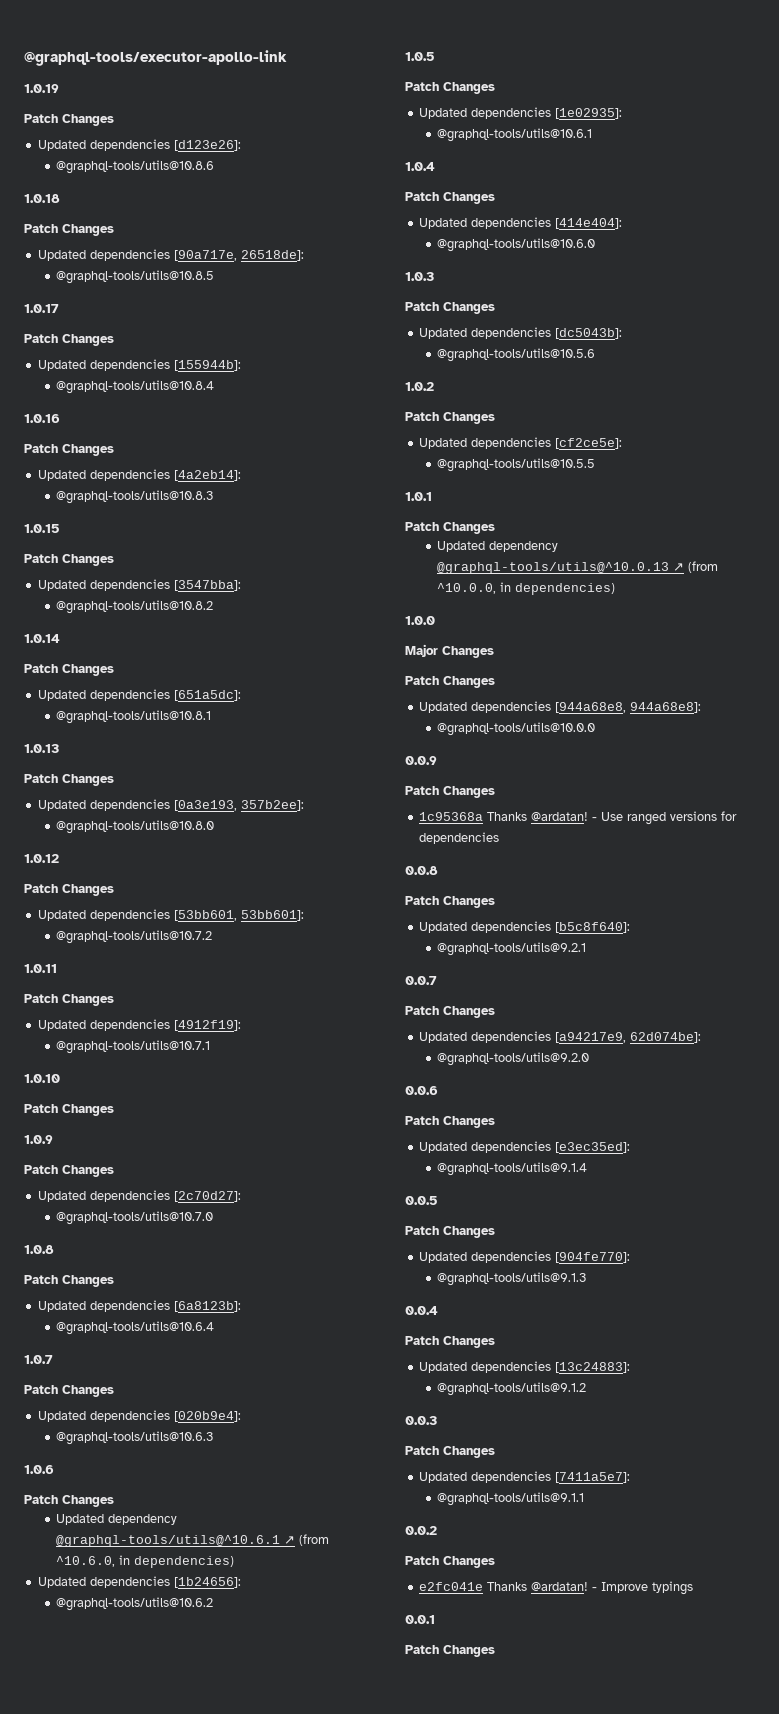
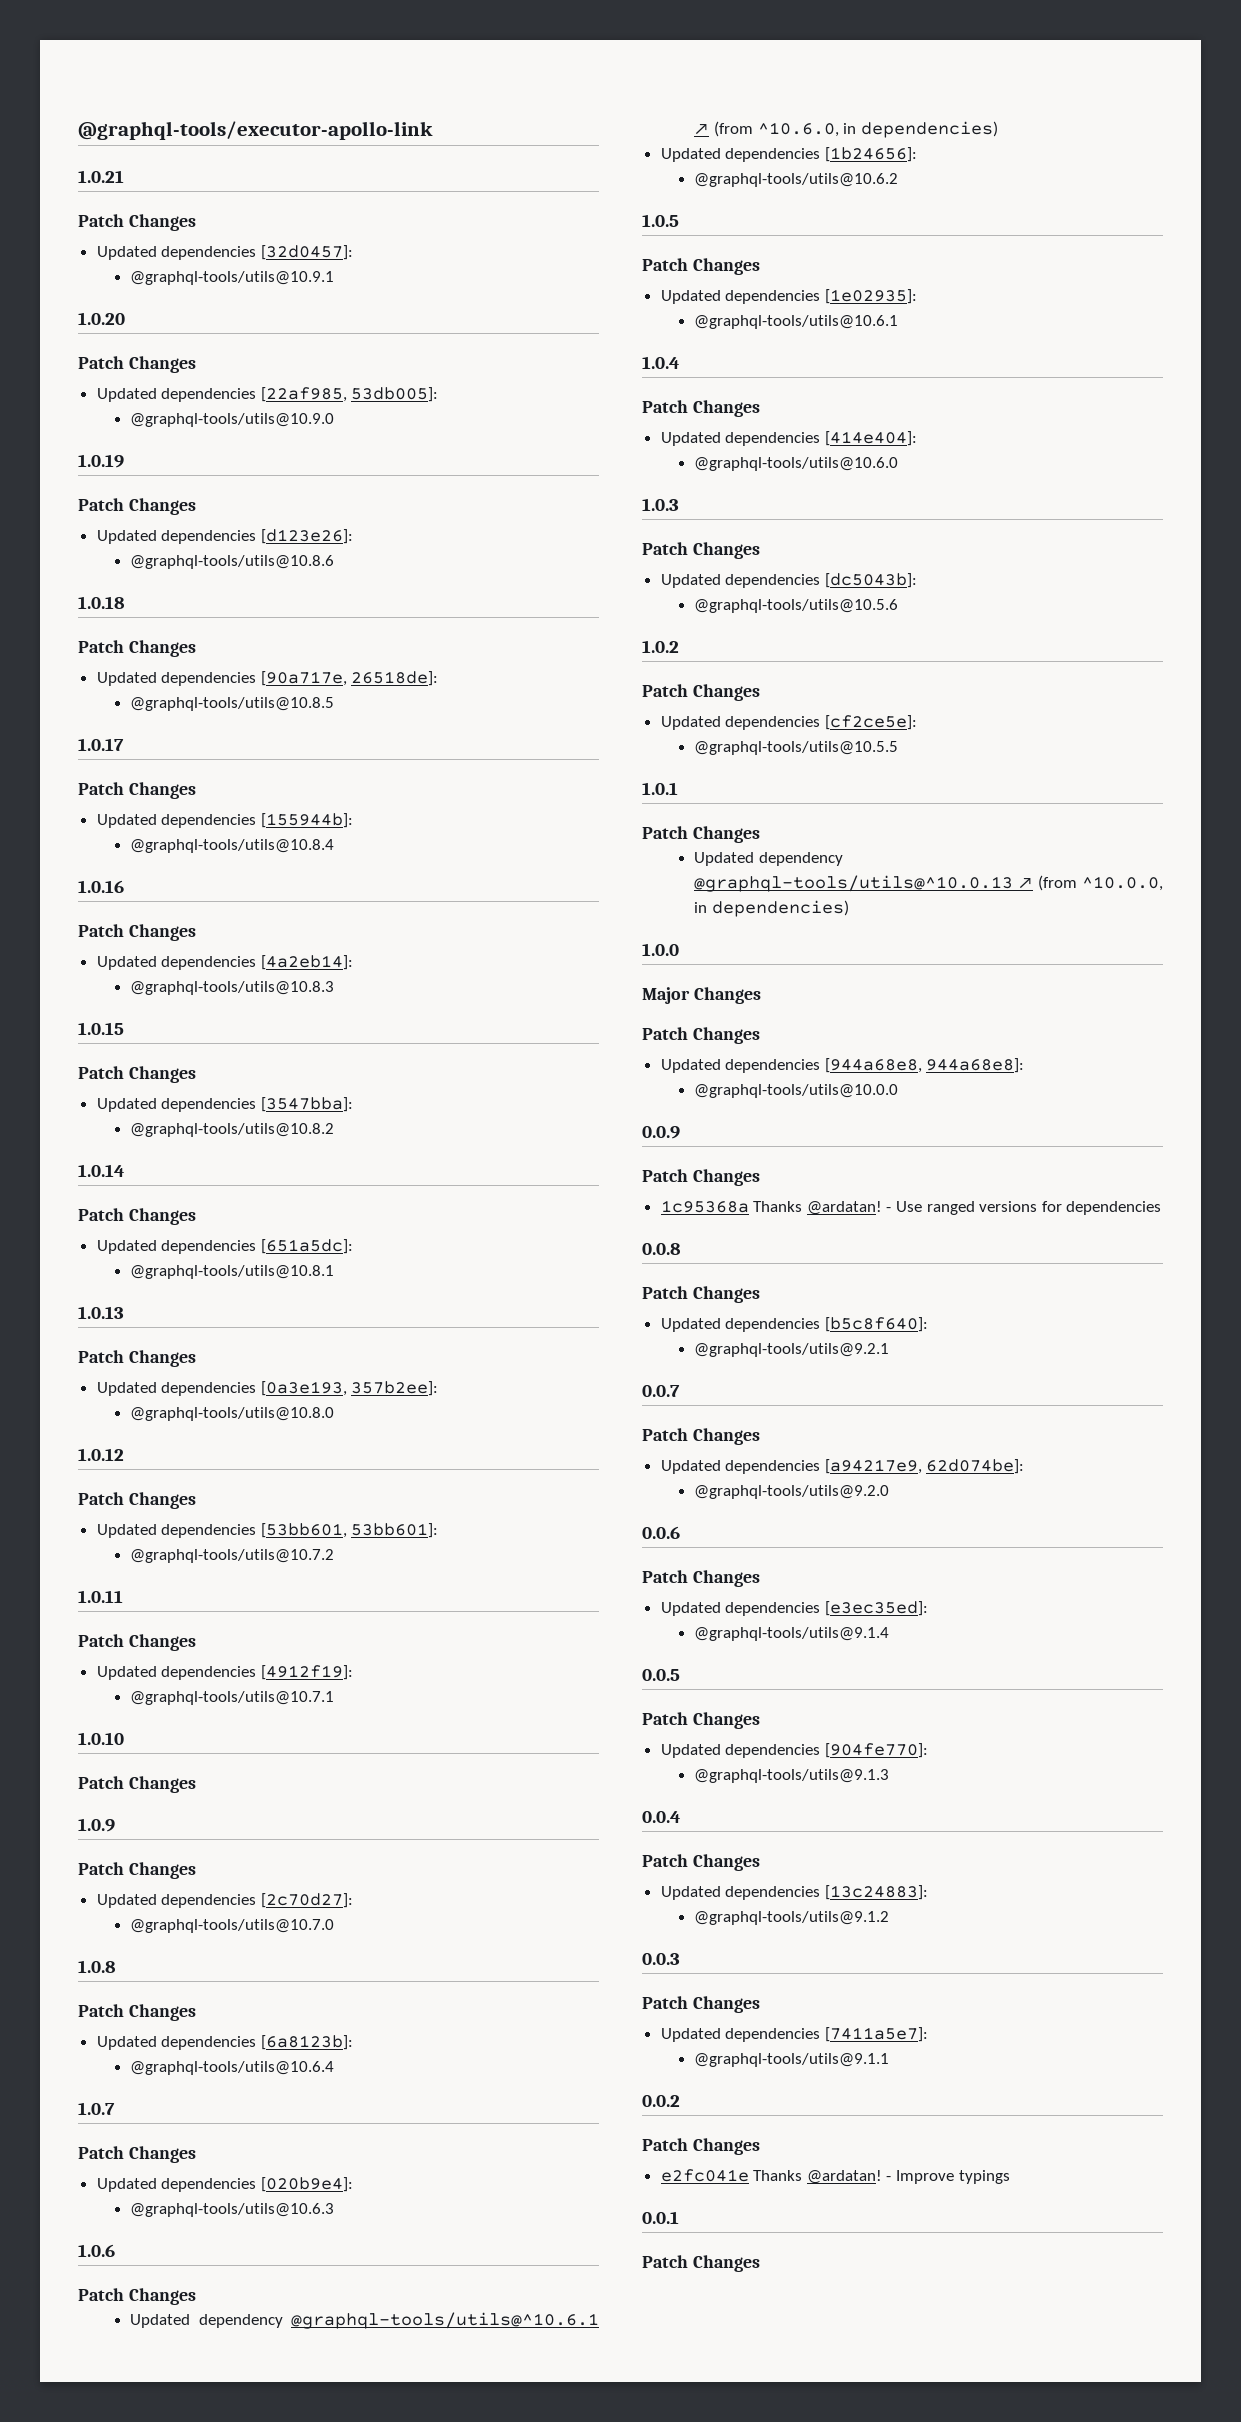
(287, 58) none -> [78,170,124,183] [78,214,196,231] [96,245,353,260] [130,271,335,285] [78,312,125,325] [78,356,196,373] [96,387,439,402] [130,413,335,427] // 1.0.21 // Patch Changes // Updated dependencies [32d0457]: // @graphql-tools/utils@10.9.1 // 1.0.20 // Patch Changes // Updated dependencies [22af985, 53db005]: // @graphql-tools/utils@10.9.0

